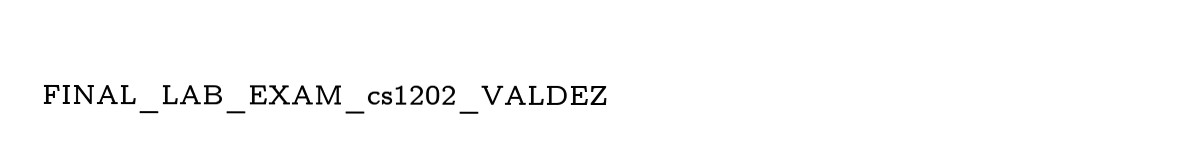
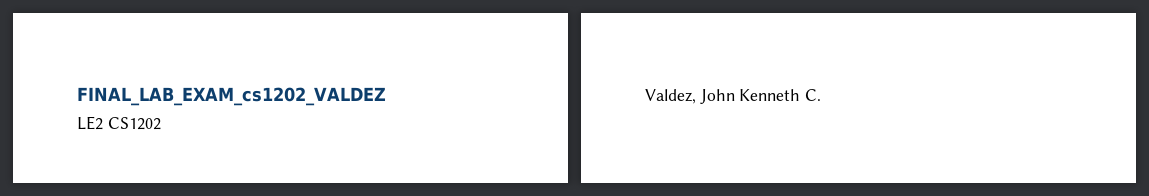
(608, 99) none -> [77,116,161,130] [645,89,822,104] // LE2 CS1202 // Valdez, John Kenneth C.

